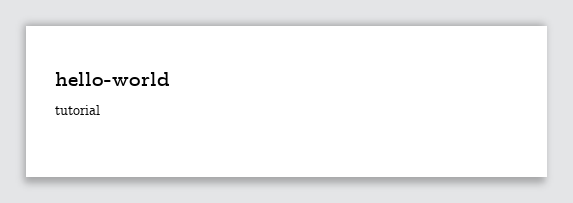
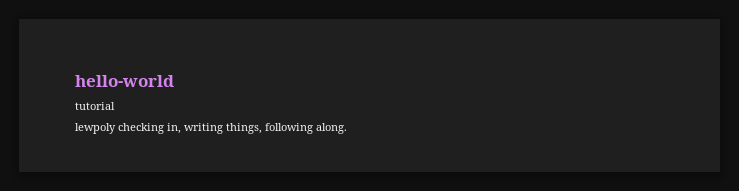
(100, 110) none -> [75,123,347,134] // lewpoly checking in, writing things, following along.

